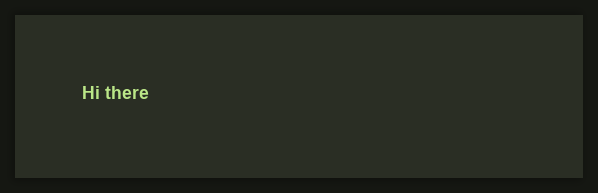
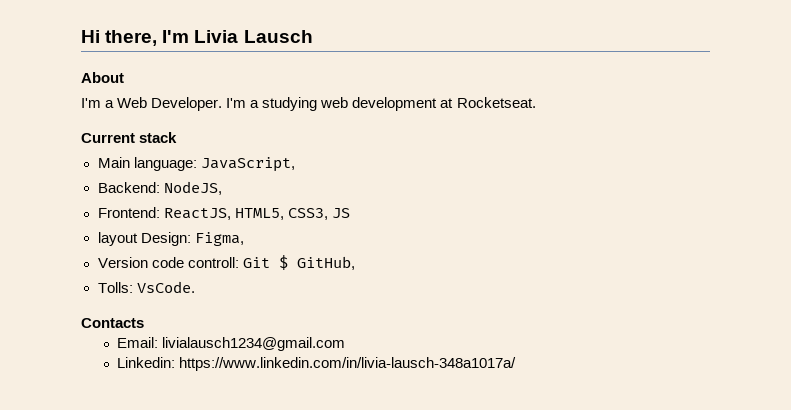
[105,86,149,99] there -> [105,30,313,46] [81,72,124,83] [81,97,536,111] [81,132,178,143] [97,157,295,172] [97,181,222,195] [97,207,350,220] [97,232,244,246] [97,255,355,270] [97,281,195,293] [81,318,144,328] [117,337,346,351] [117,357,517,371] there, I'm Livia Lausch // About // I'm a Web Developer. I'm a studying web development at Rocketseat. // Current stack // Main language: JavaScript, // Backend: NodeJS, // Frontend: ReactJS, HTML5, CSS3, JS // layout Design: Figma, // Version code controll: Git $ GitHub, // Tolls: VsCode. // Contacts // Email: livialausch1234@gmail.com // Linkedin: https://www.linkedin.com/in/livia-lausch-348a1017a/

